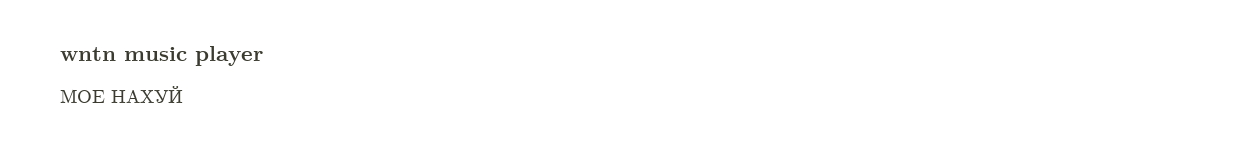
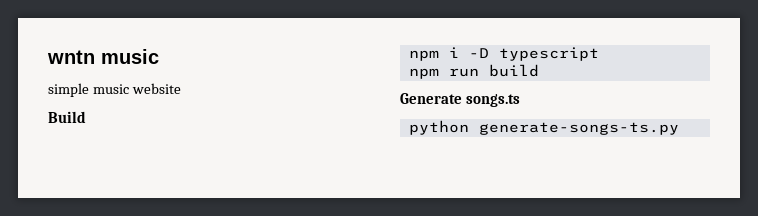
[195,46,263,66] [60,85,183,103] player // МОЕ НАХУЙ -> [48,83,181,97] [48,111,86,123] [408,47,599,61] [408,64,539,79] [400,93,520,107] [408,120,679,135] // simple music website // Build // npm i -D typescript // npm run build // Generate songs.ts // python generate-songs-ts.py

